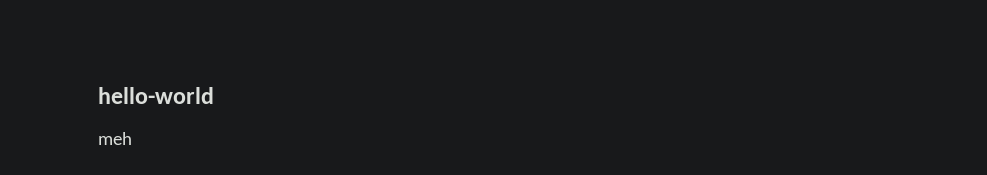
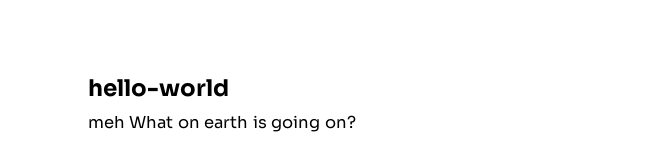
(132, 138) none -> [129,115,356,132] What on earth is going on?

